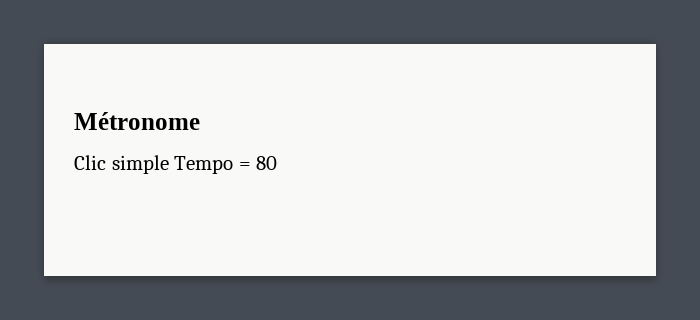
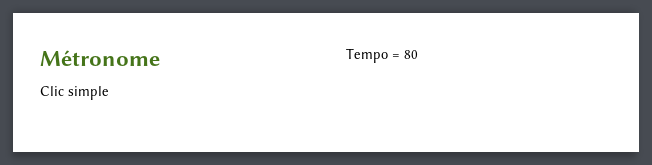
(169, 164) none -> (109, 93) //

